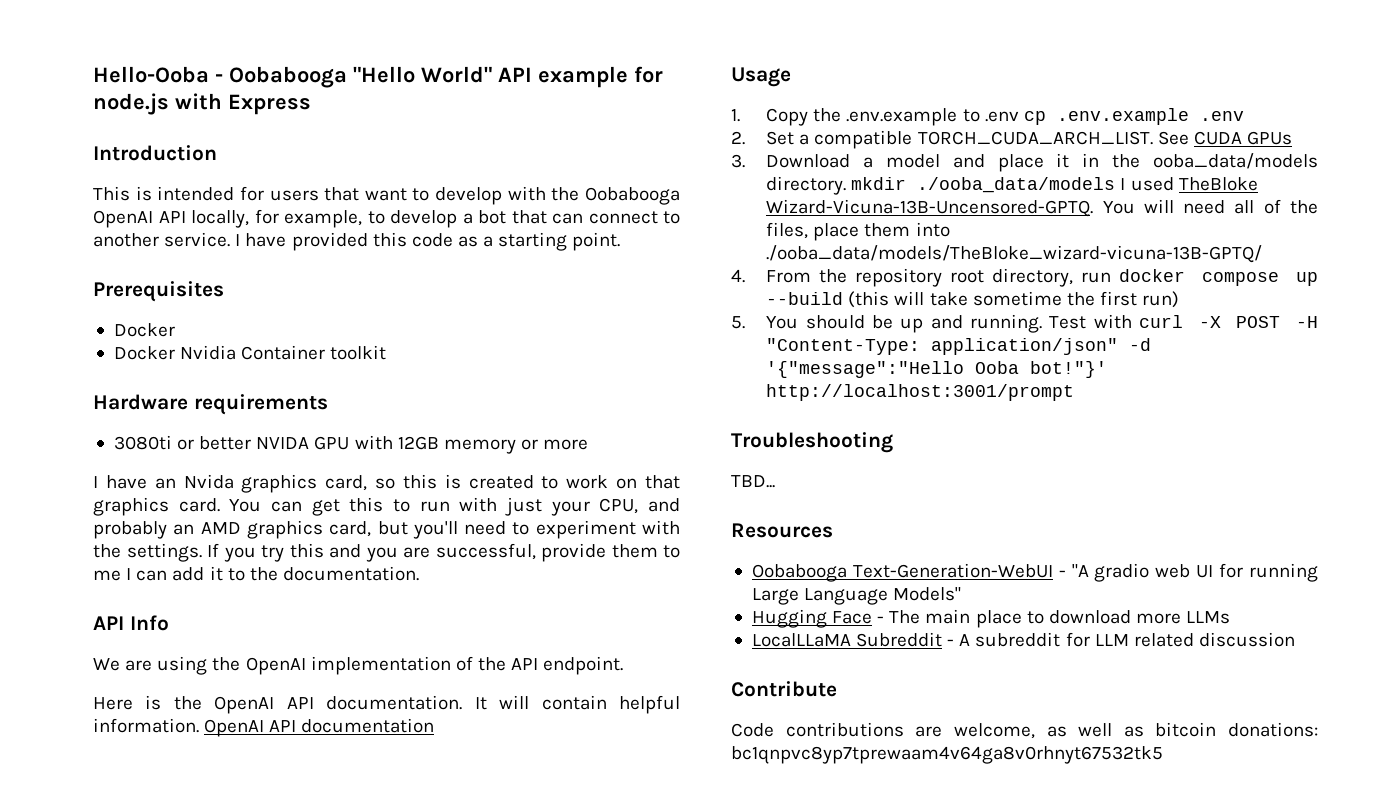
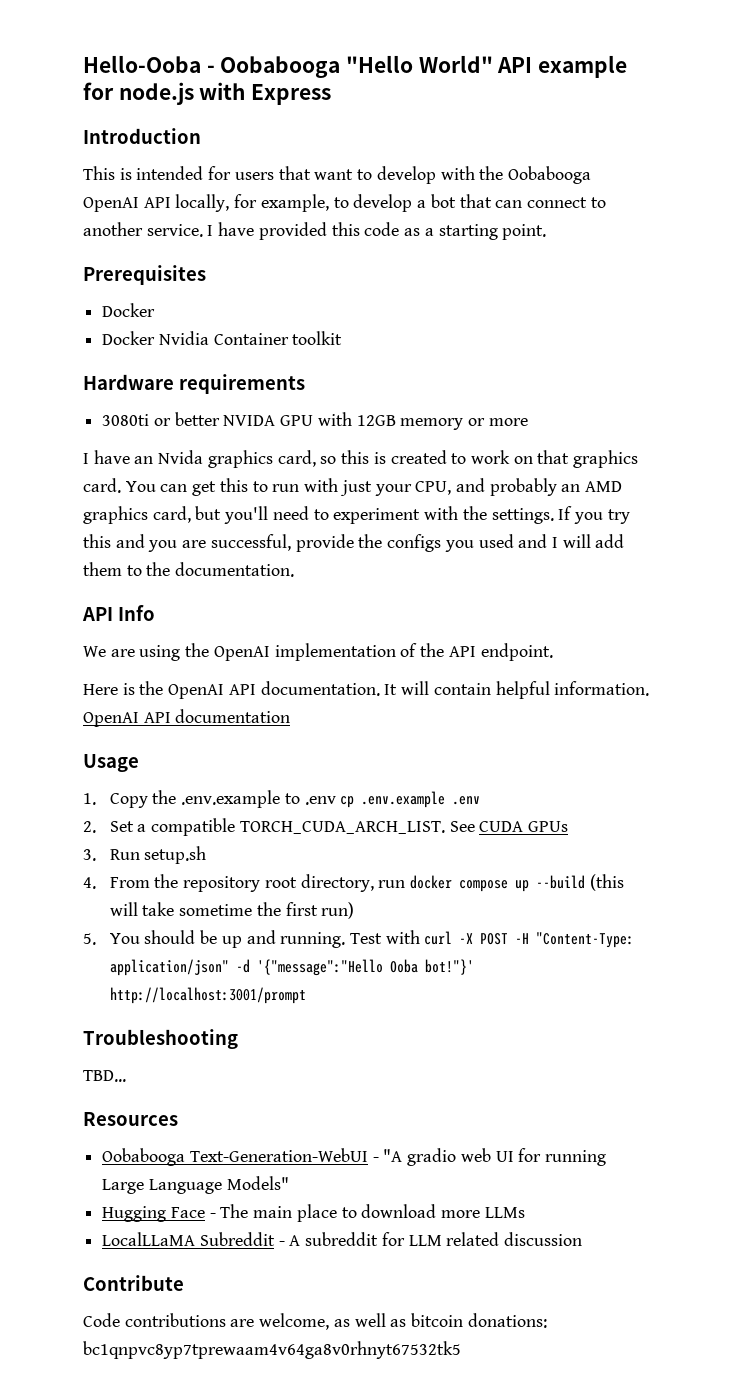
[611,544,680,558] [93,566,223,581] them to me I can add it -> [358,534,625,552] [83,562,122,576] the configs you used and I will add them
[766,153,1318,172] [766,176,1258,195] [766,199,1319,217] [766,222,950,241] [766,245,1263,263] Download a model and place it in the ooba_data/models directory. mkdir ./ooba_data/models I used TheBloke Wizard-Vicuna-13B-Uncensored-GPTQ. You will need all of the files, place them into ./ooba_data/models/TheBloke_wizard-vicuna-13B-GPTQ/ -> [109,846,207,864] Run setup.sh

